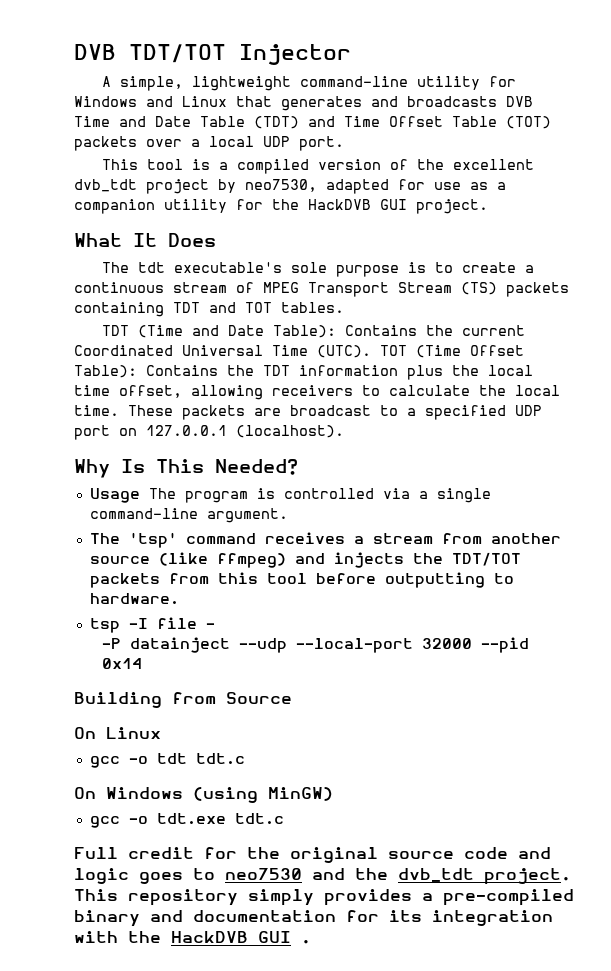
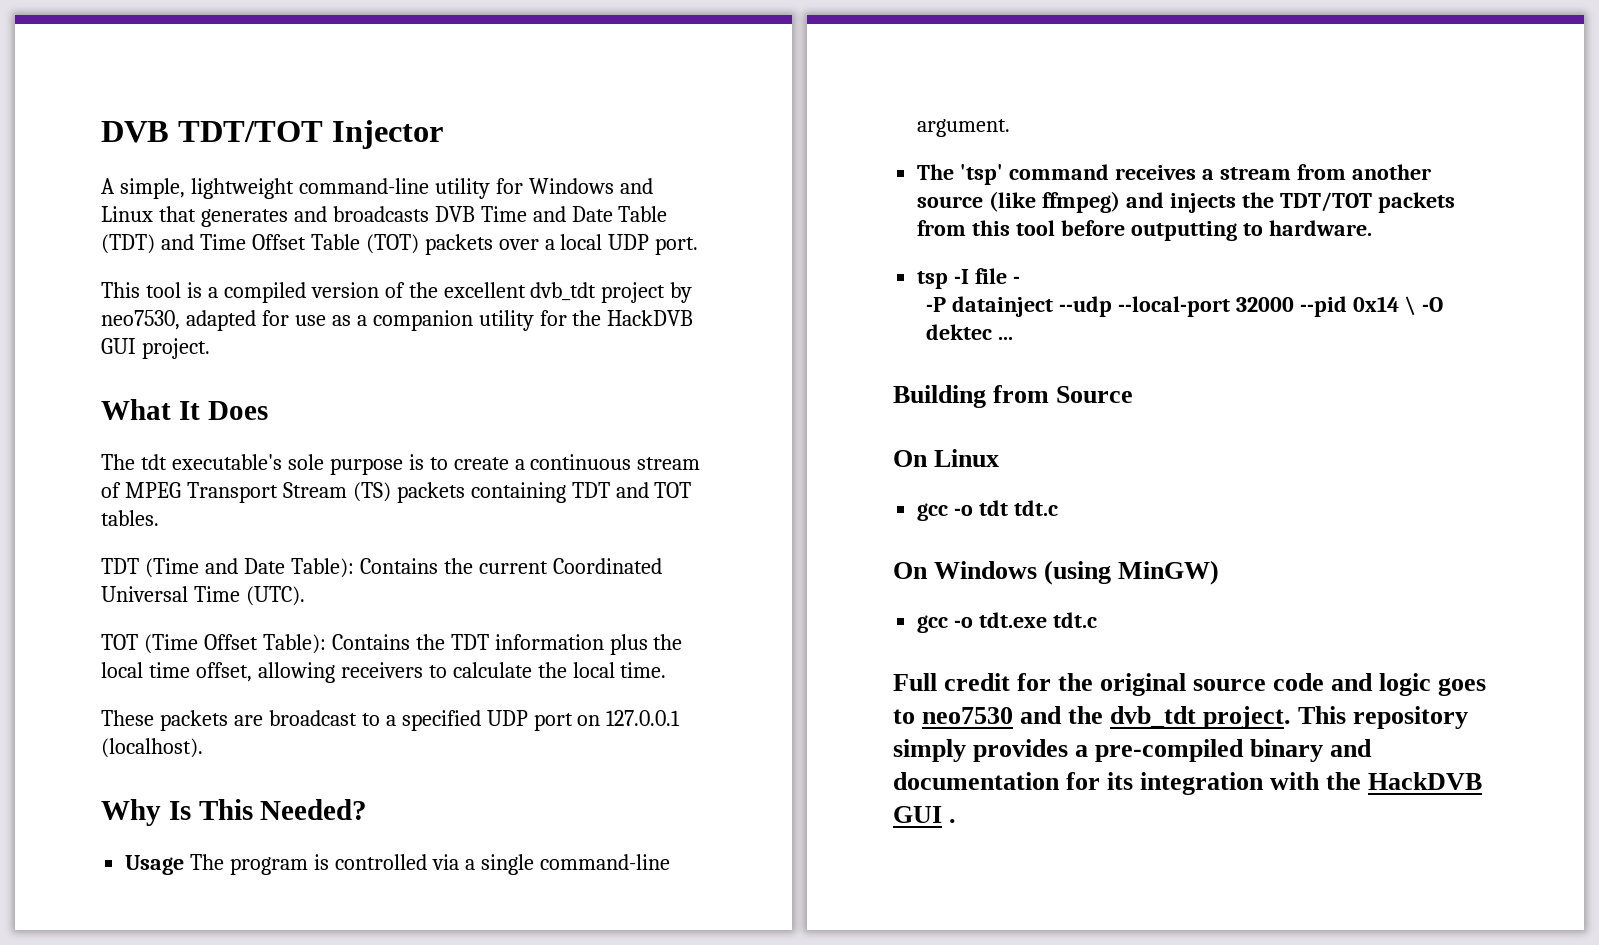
(371, 351) none -> (305, 596) //
(119, 410) none -> (667, 670) //
(143, 663) none -> [1404,296,1443,316] [926,324,1013,340] \ -O dektec ...

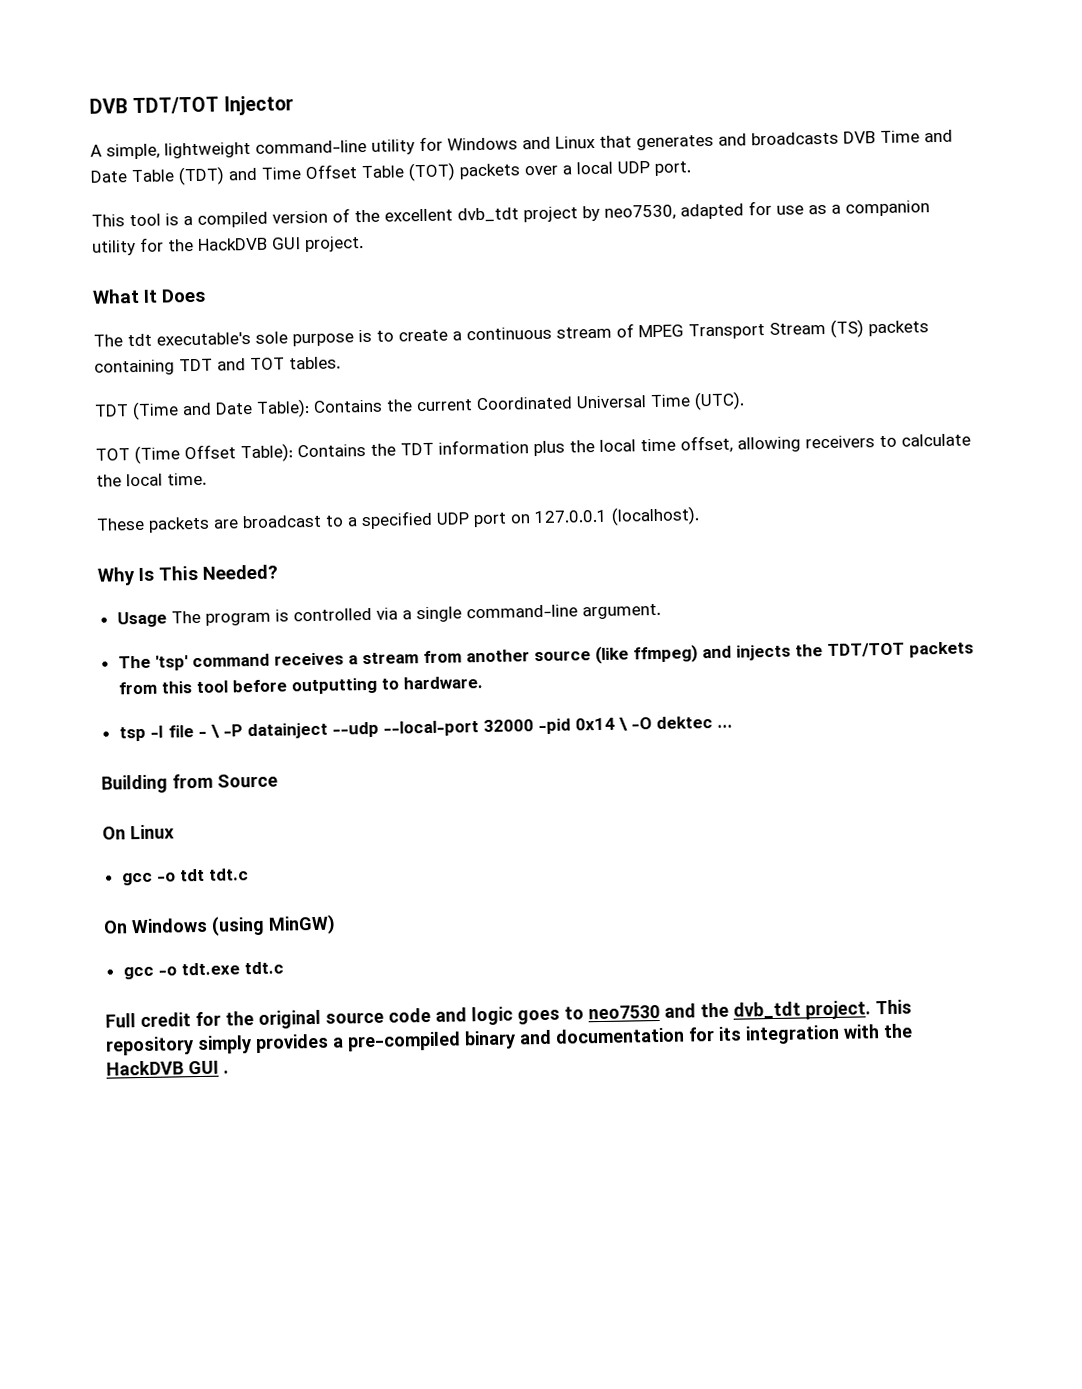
(1021, 280) // -> [209,724,220,738] \
[1299,296,1347,317] --pid -> [537,718,571,735] -pid

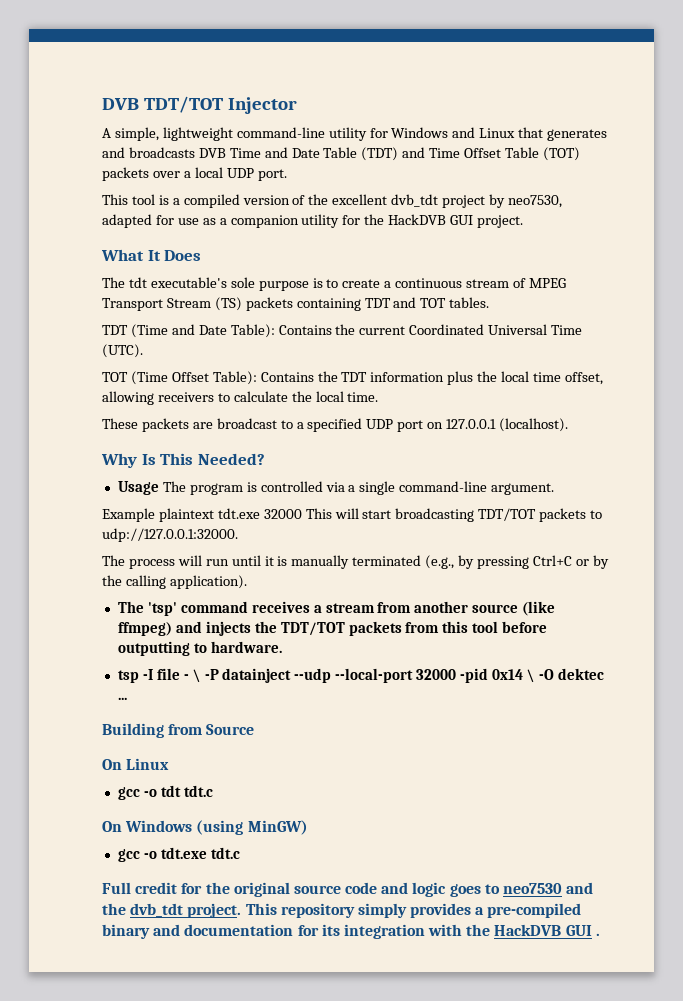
(661, 611) none -> [102,508,603,522] [102,528,238,542] [102,555,609,569] [102,575,247,589] // Example plaintext tdt.exe 32000 This will start broadcasting TDT/TOT packets to udp://127.0.0.1:32000. // The process will run until it is manually terminated (e.g., by pressing Ctrl+C or by the calling application).

